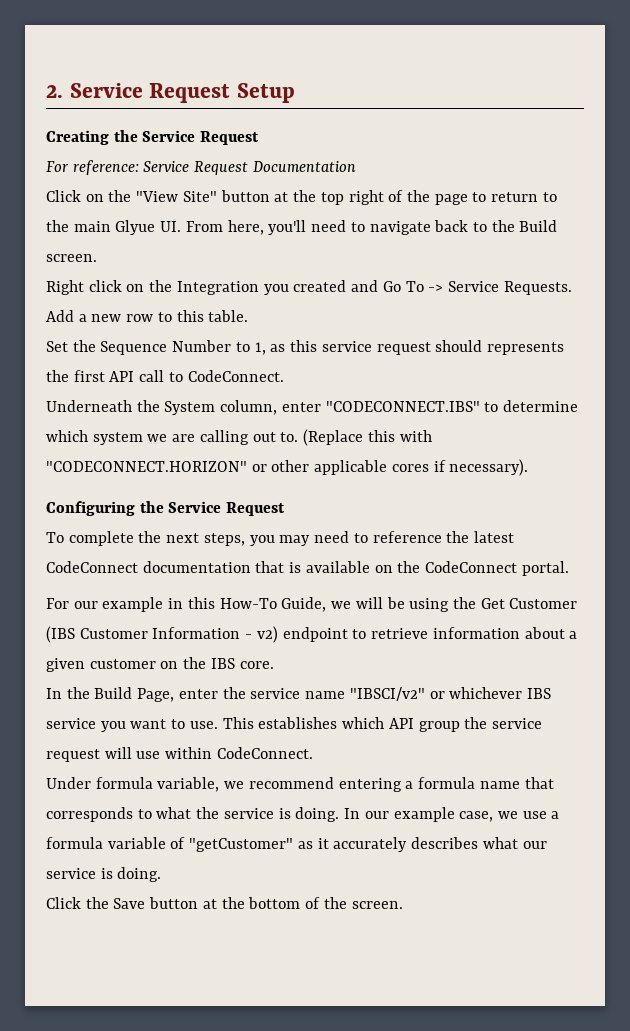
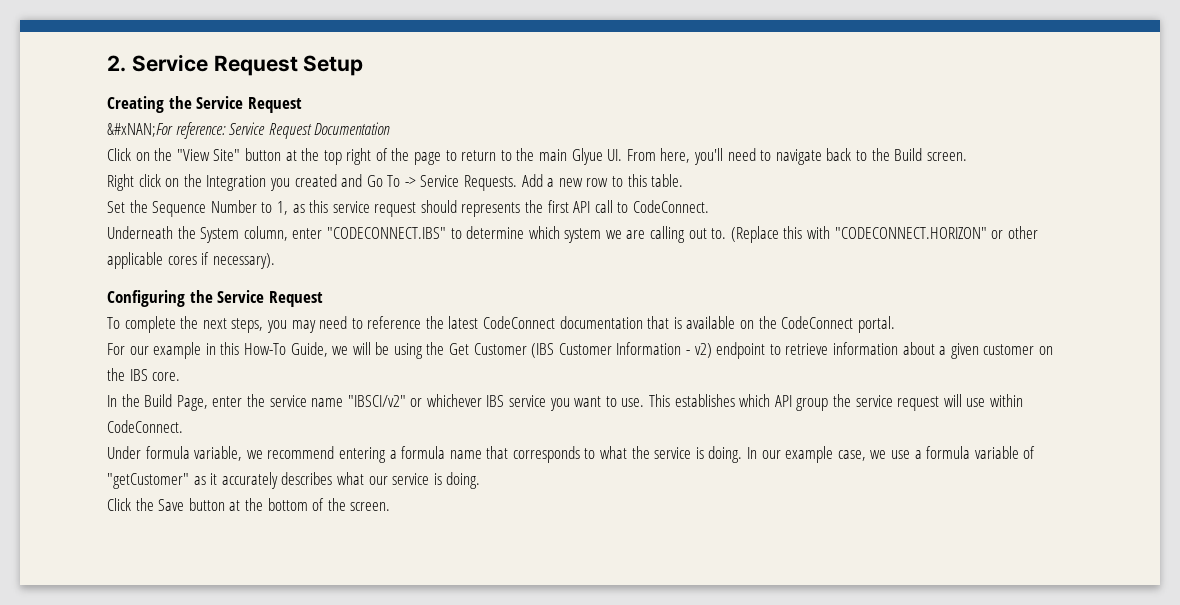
[46,161,69,172] For -> [107,123,173,137] &#xNAN;For

